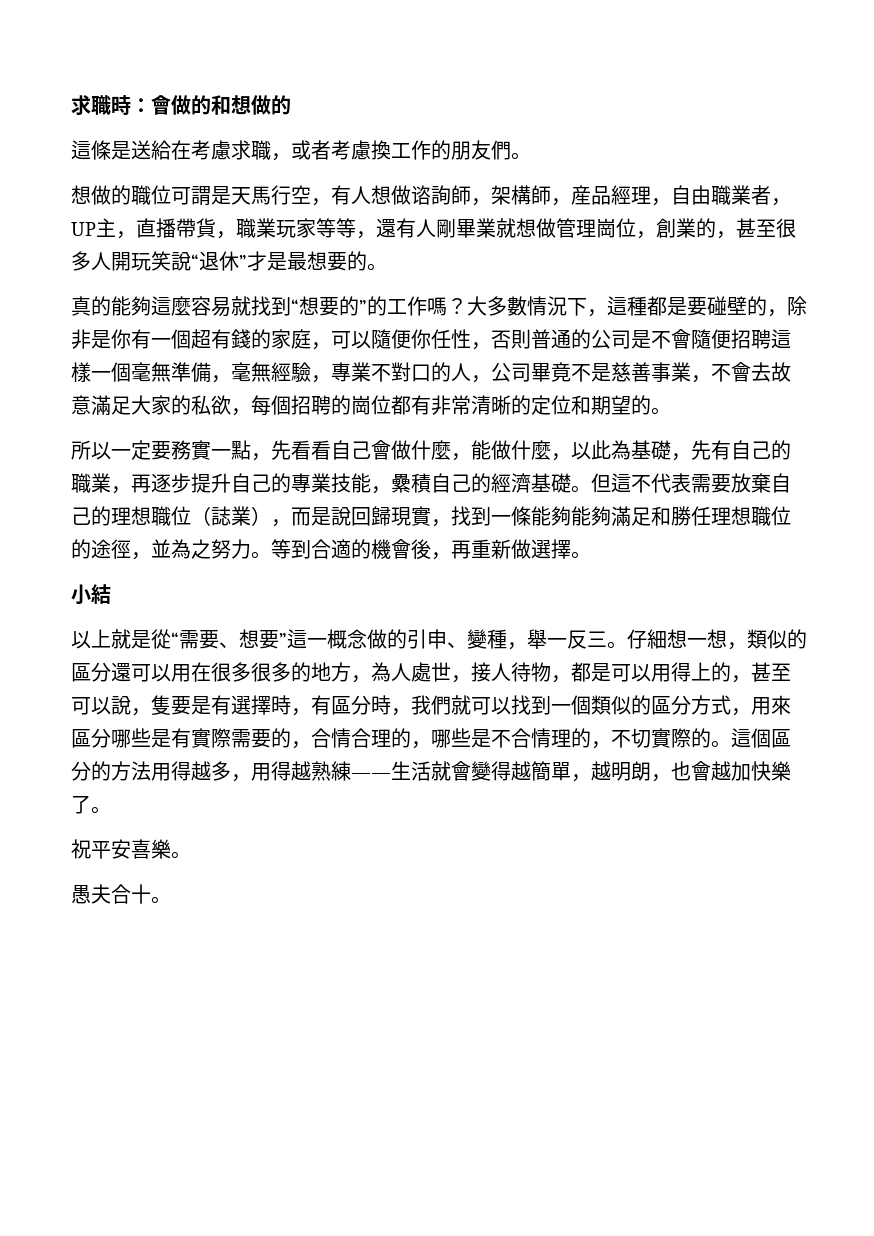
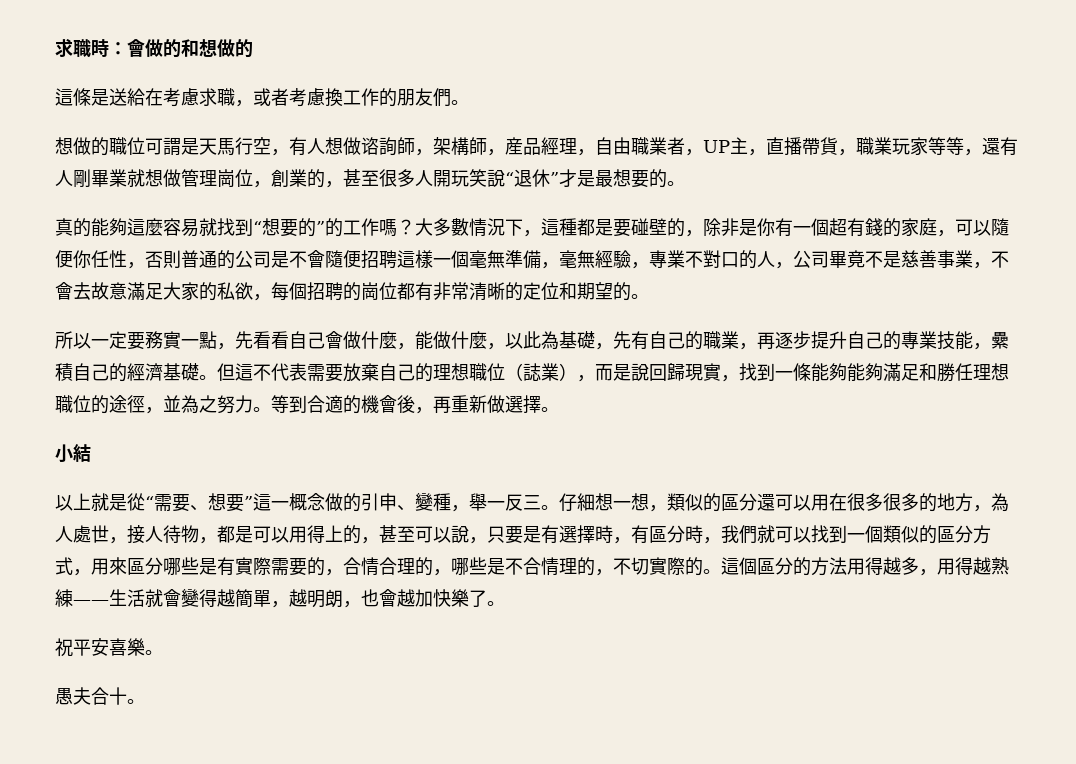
[151,695,171,715] 隻 -> [487,526,505,543] 只

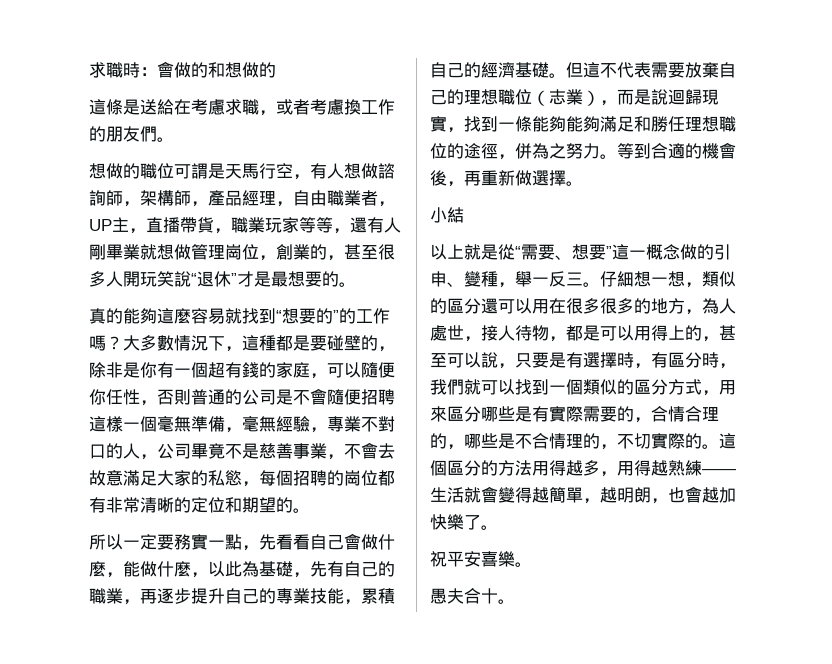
[361,137,379,155] 谘 -> [378,163,395,179] 諮
[505,137,523,155] 産 -> [208,190,225,206] 產
[235,282,253,300] 欲 -> [225,470,242,486] 慾
[991,332,1009,349] 纍 -> [361,588,378,604] 累
[523,363,541,381] 誌 -> [549,89,566,105] 志
[649,364,667,381] 回 -> [668,89,685,105] 迴
[163,395,181,412] 並 -> [515,143,532,159] 併

